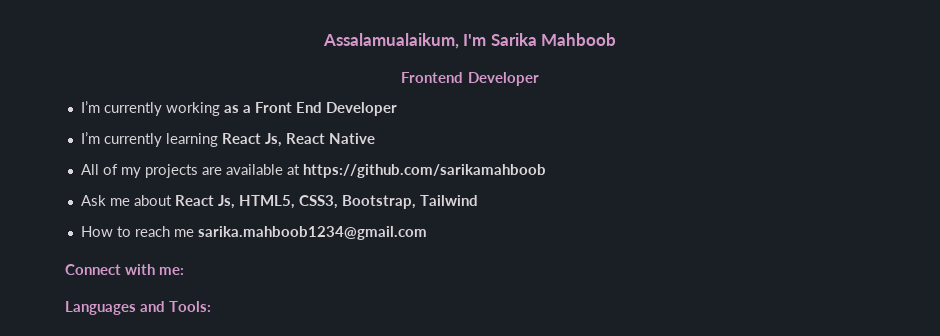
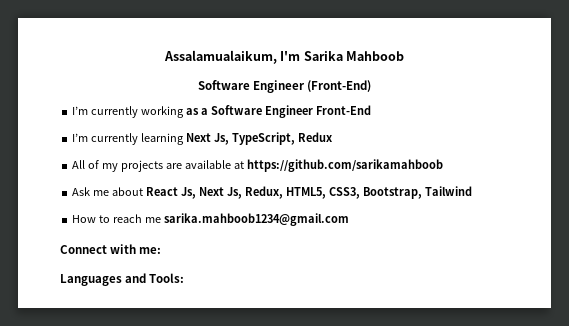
[401,72,539,86] Frontend Developer -> [197,80,372,93] Software Engineer (Front-End)
[254,102,397,116] Front End Developer -> [210,105,371,118] Software Engineer Front-End
[221,133,375,147] React Js, React Native -> [186,132,332,145] Next Js, TypeScript, Redux
(235, 202) none -> [198,186,283,199] Next Js, Redux,

